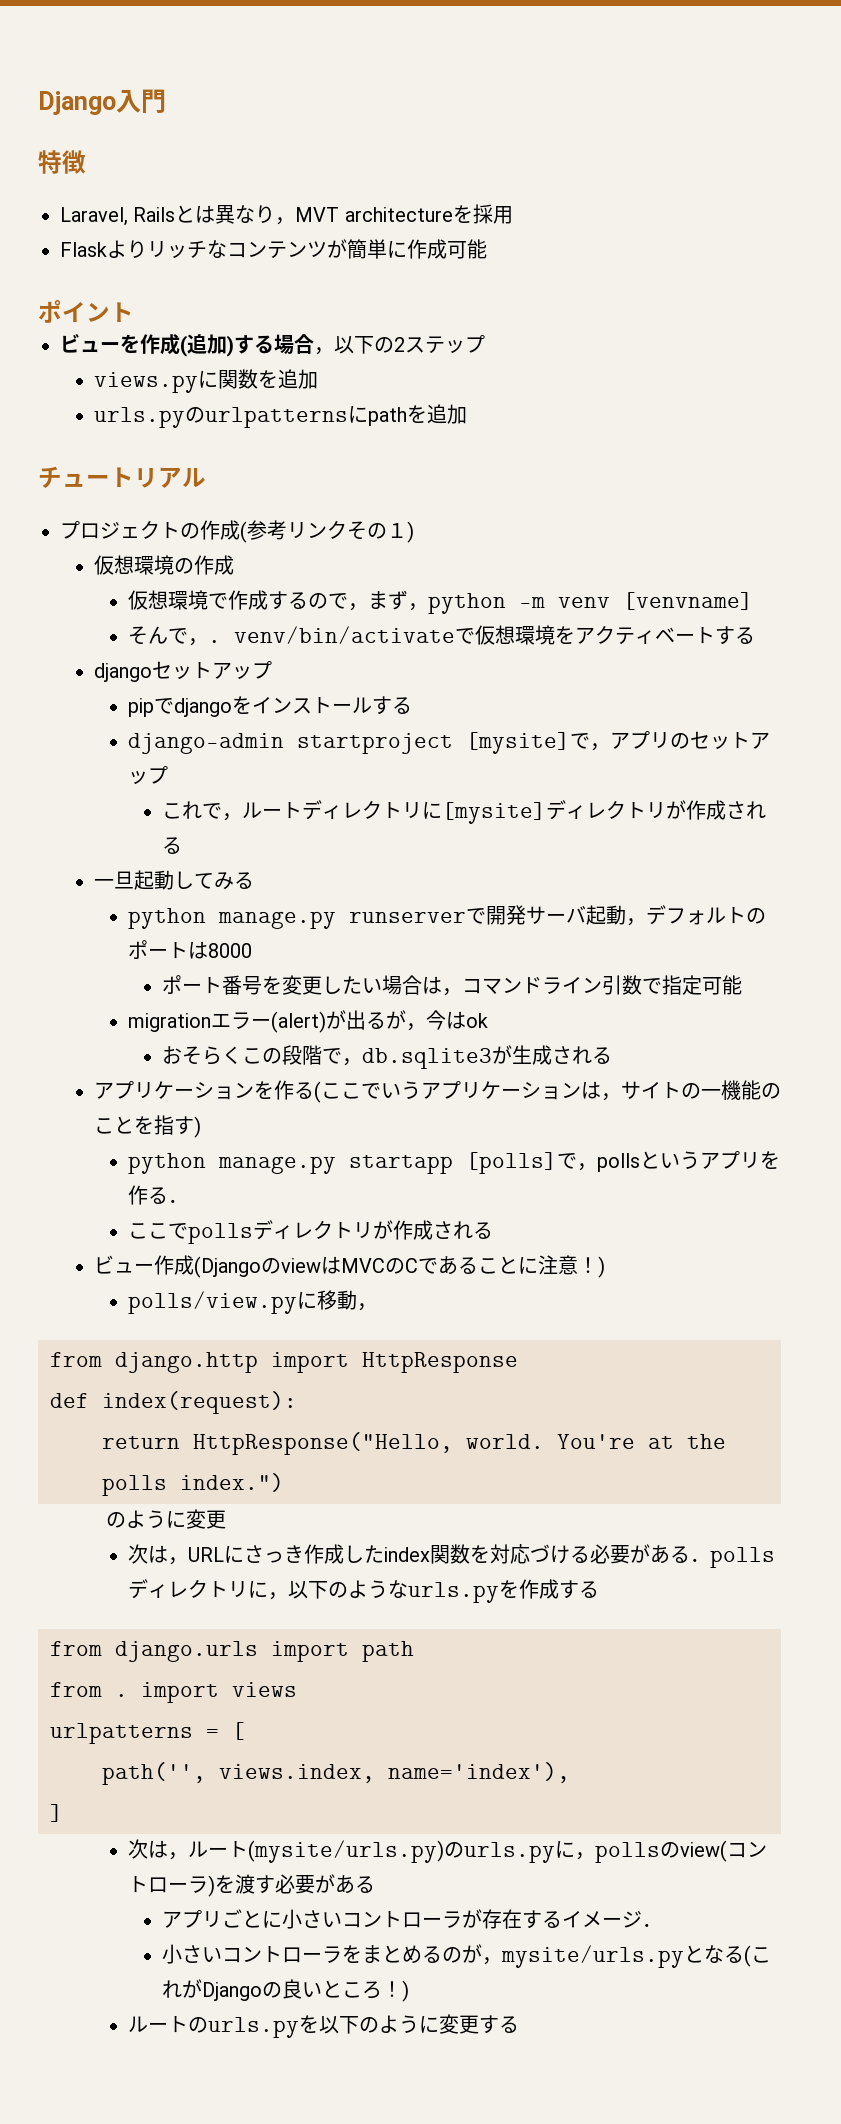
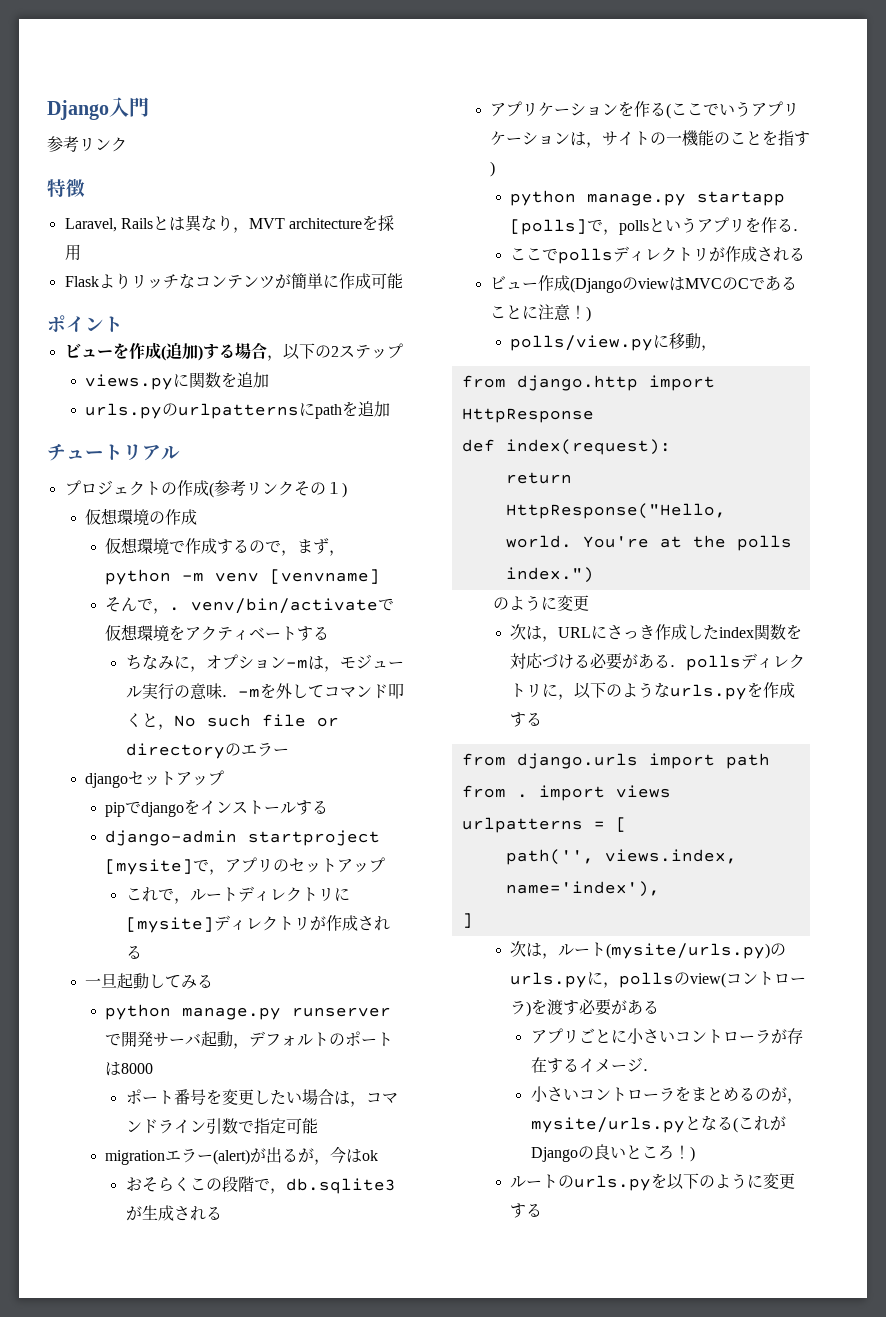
(166, 101) none -> [47,136,127,152] // 参考リンク
(755, 635) none -> [125,654,404,672] [125,683,404,700] [125,713,339,730] [125,743,289,759] // ちなみに，オプション-mは，モジュール実行の意味．-mを外してコマンド叩くと，No such file or directoryのエラー

